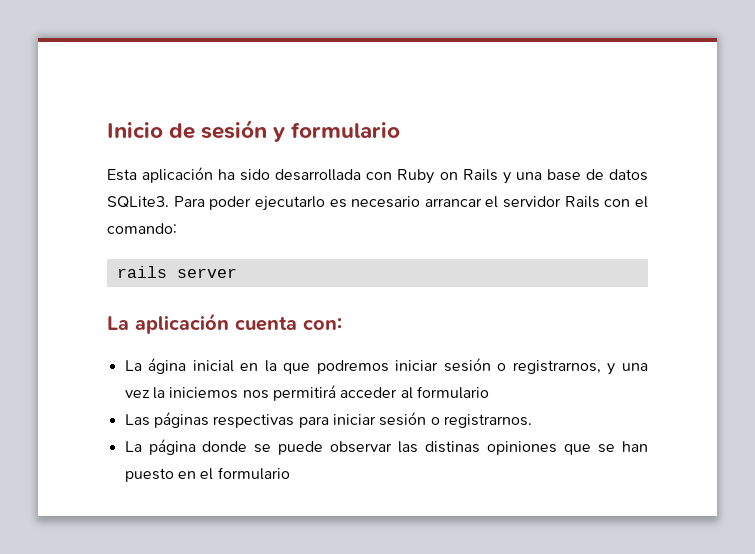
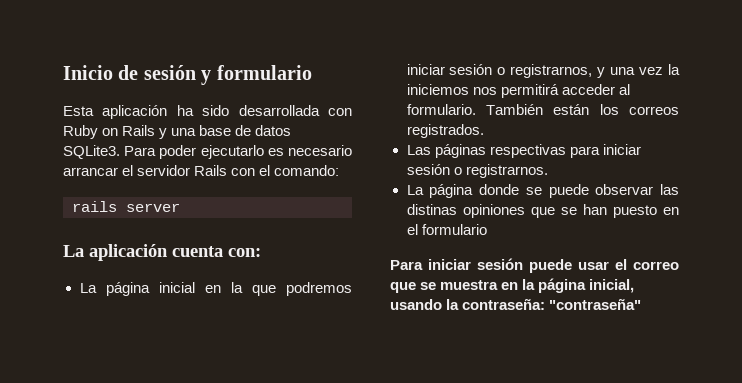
[148,358,187,374] ágina -> [105,282,150,296] página
[416,386,489,399] formulario -> [406,104,679,115] [406,124,484,138] formulario. También están los correos registrados.
(290, 473) none -> [390,258,679,273] [390,278,635,293] [390,298,642,310] // Para iniciar sesión puede usar el correo que se muestra en la página inicial, usando la contraseña: "contraseña"

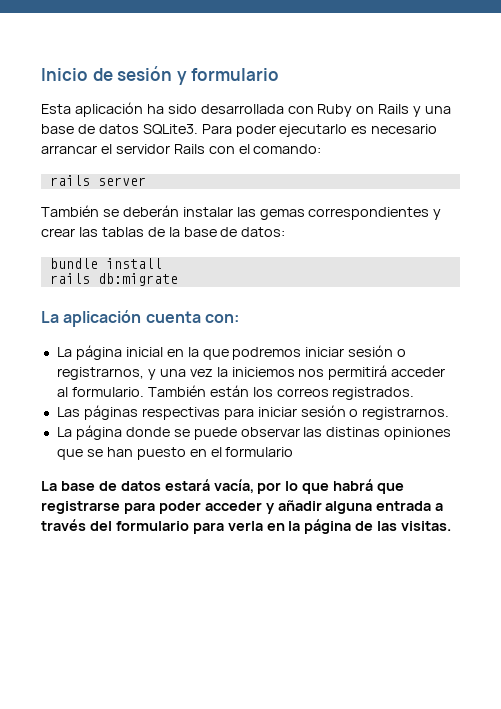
(180, 207) none -> [41,205,442,220] [41,227,286,237] [49,258,162,269] [49,273,178,286] // También se deberán instalar las gemas correspondientes y crear las tablas de la base de datos: // bundle install // rails db:migrate
[390,258,679,273] [390,278,635,293] [390,298,642,310] Para iniciar sesión puede usar el correo que se muestra en la página inicial, usando la contraseña: "contraseña" -> [41,479,405,494] [41,500,444,514] [41,519,452,534] La base de datos estará vacía, por lo que habrá que registrarse para poder acceder y añadir alguna entrada a través del formulario para verla en la página de las visitas.

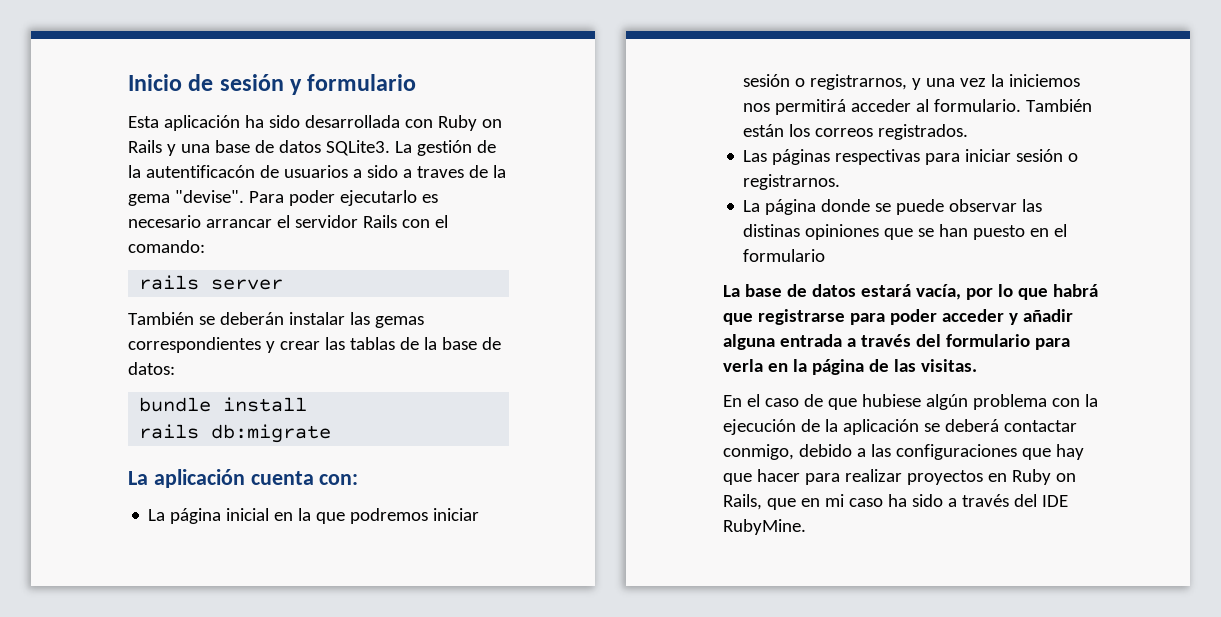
(198, 129) none -> [394,140,496,156] [128,165,506,178] [128,190,244,206] La gestión de la autentificacón de usuarios a sido a traves de la gema "devise".
(452, 526) none -> [723,394,1098,410] [723,419,1077,435] [723,444,1084,460] [723,469,1076,485] [723,494,1068,510] [723,519,806,535] // En el caso de que hubiese algún problema con la ejecución de la aplicación se deberá contactar conmigo, debido a las configuraciones que hay que hacer para realizar proyectos en Ruby on Rails, que en mi caso ha sido a través del IDE RubyMine.

